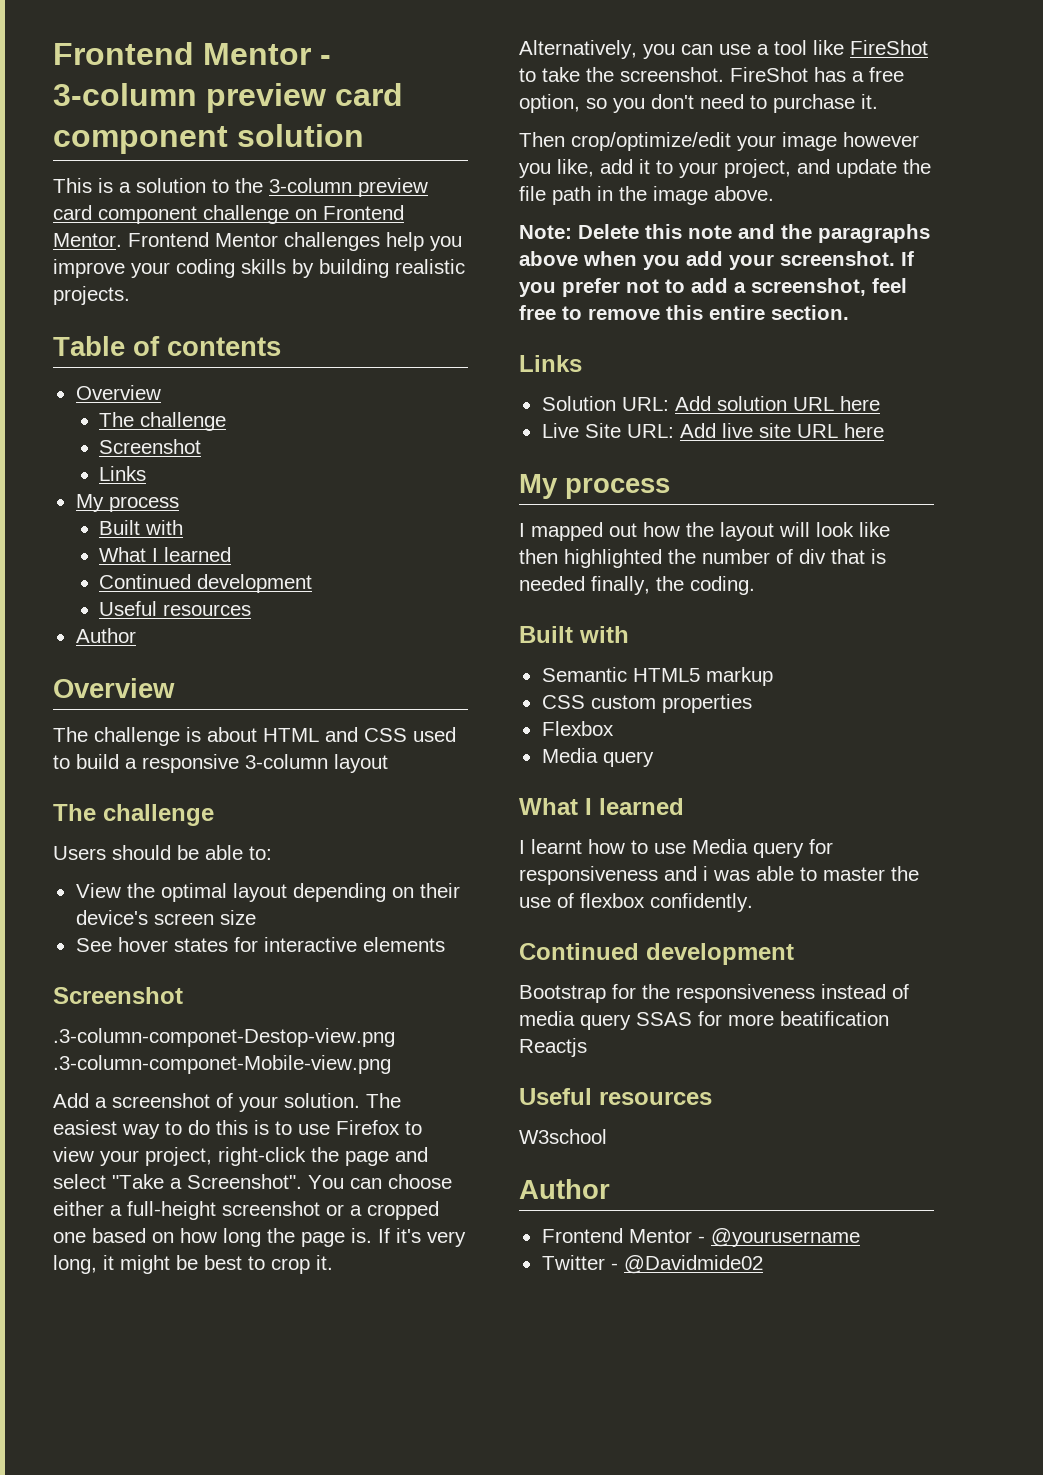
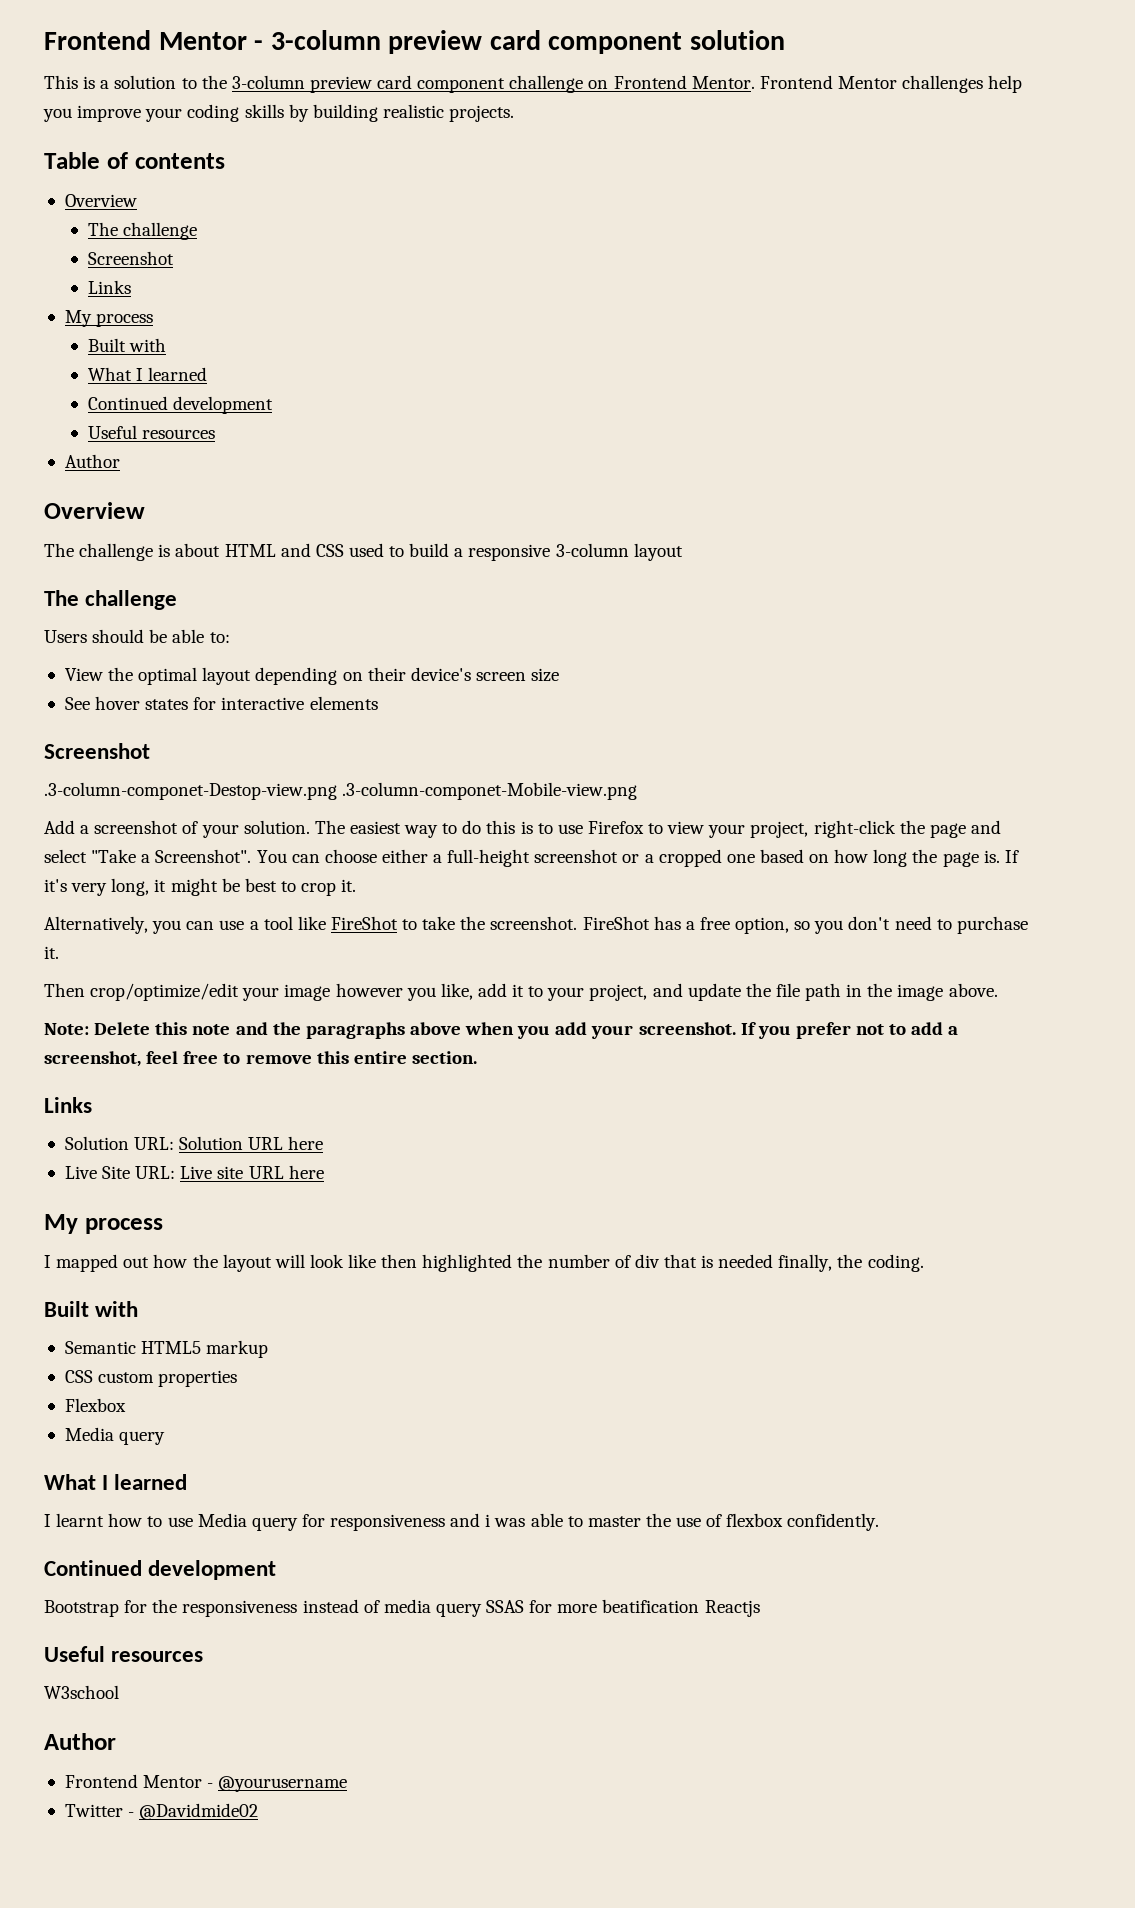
[674,396,787,411] Add solution -> [179,1136,244,1150] Solution
[679,423,753,438] Add live -> [180,1166,213,1179] Live

